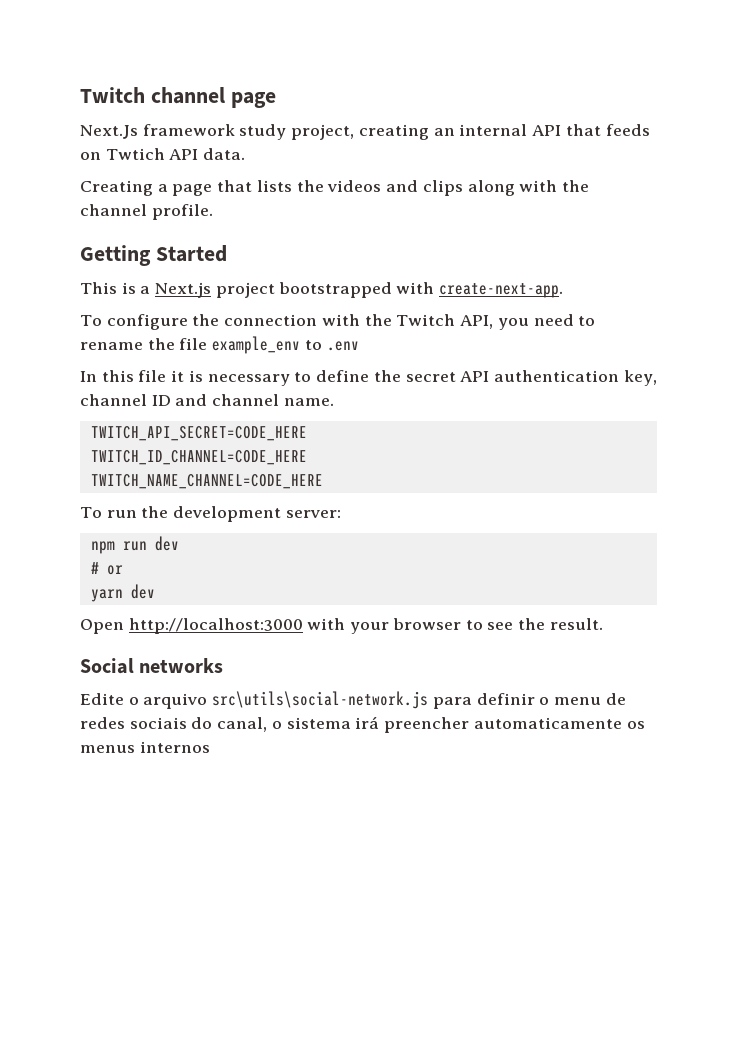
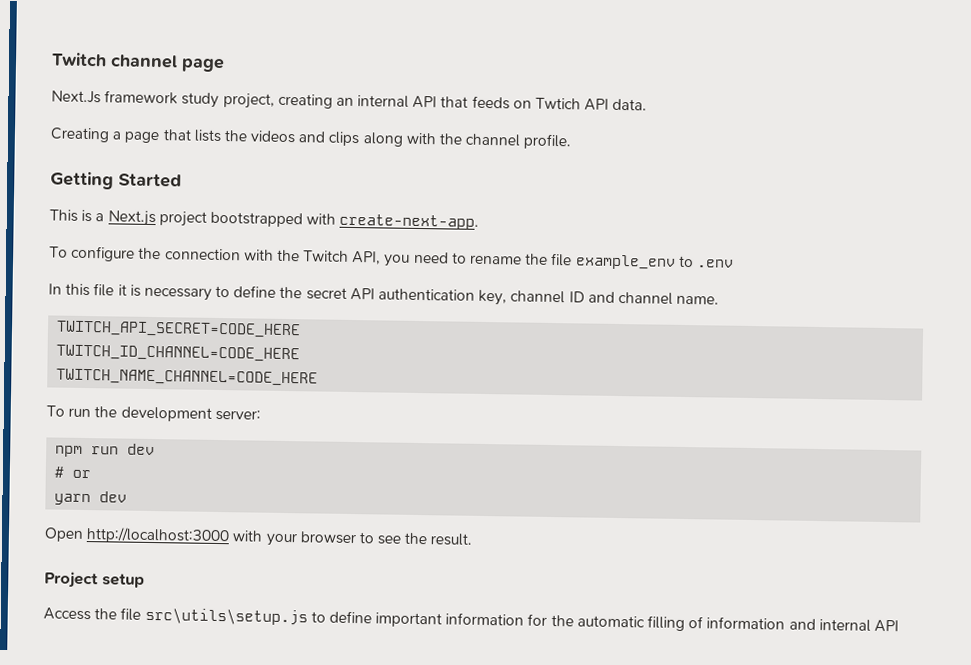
[80,658,224,674] [80,691,626,709] [80,716,645,733] [80,741,210,753] Social networks // Edite o arquivo src\utils\social-network.js para definir o menu de redes sociais do canal, o sistema irá preencher automaticamente os menus internos -> [44,571,145,589] [43,607,899,633] Project setup // Access the file src\utils\setup.js to define important information for the automatic filling of information and internal API

